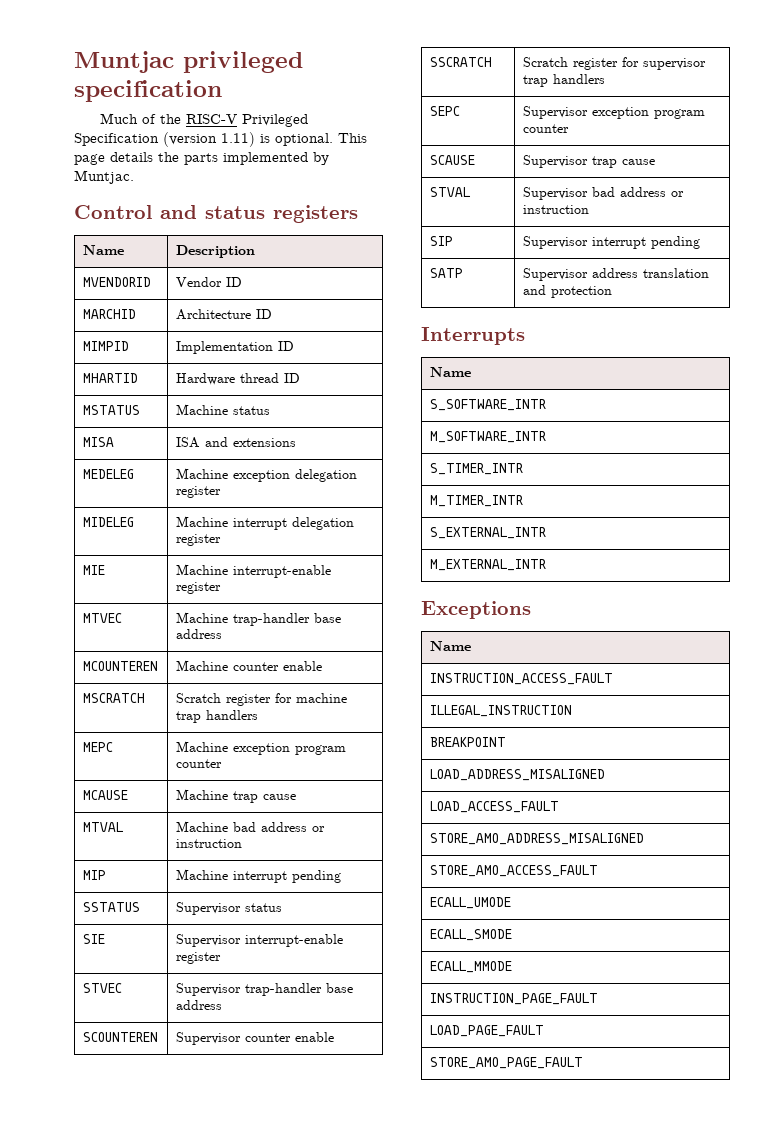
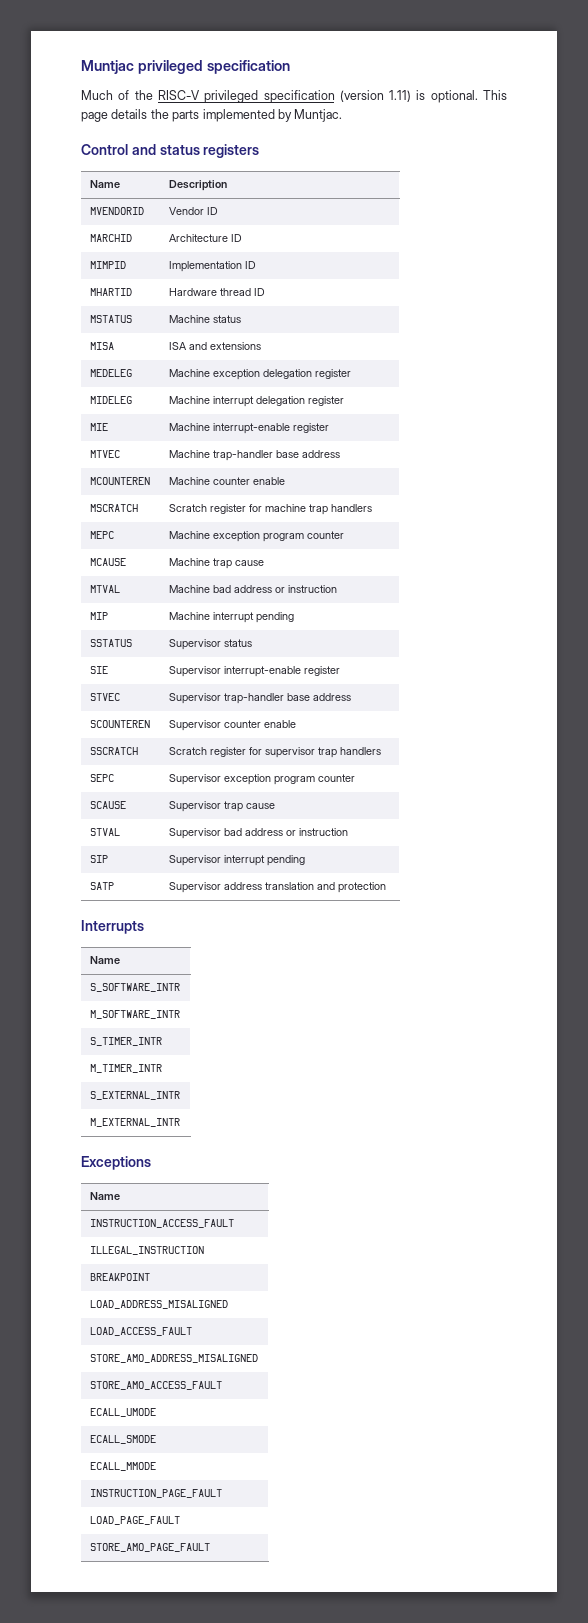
[242,114,309,127] [74,133,159,146] Privileged Specification -> [204,90,335,103] privileged specification

